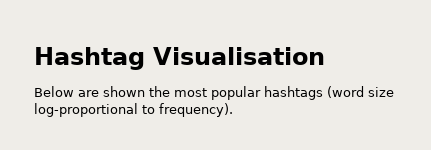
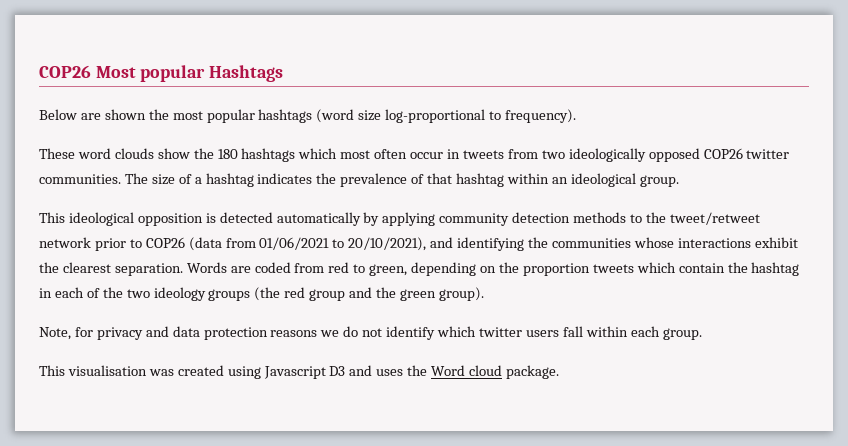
[34,47,325,70] Hashtag Visualisation -> [39,65,284,82] COP26 Most popular Hashtags
(233, 110) none -> [39,148,790,162] [39,173,679,187] [39,212,760,226] [39,237,798,251] [39,262,800,276] [39,287,484,301] [39,326,702,340] [39,365,559,379] // These word clouds show the 180 hashtags which most often occur in tweets from two ideologically opposed COP26 twitter communities. The size of a hashtag indicates the prevalence of that hashtag within an ideological group. // This ideological opposition is detected automatically by applying community detection methods to the tweet/retweet network prior to COP26 (data from 01/06/2021 to 20/10/2021), and identifying the communities whose interactions exhibit the clearest separation. Words are coded from red to green, depending on the proportion tweets which contain the hashtag in each of the two ideology groups (the red group and the green group). // Note, for privacy and data protection reasons we do not identify which twitter users fall within each group. // This visualisation was created using Javascript D3 and uses the Word cloud package.

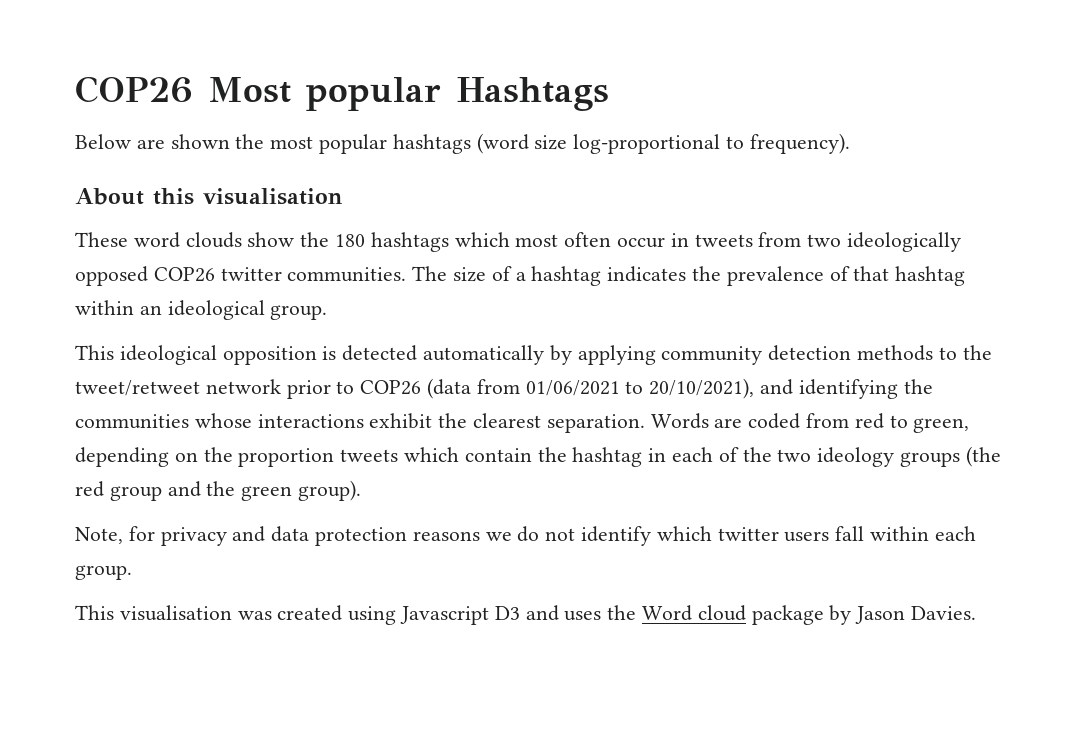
(577, 116) none -> [75,188,343,205] // About this visualisation
[505,365,559,379] package. -> [751,605,977,625] package by Jason Davies.

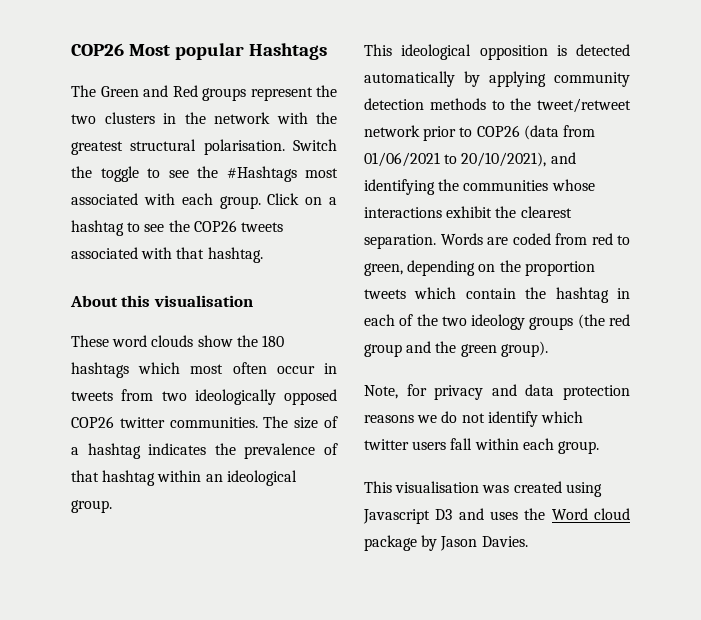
[75,133,850,154] Below are shown the most popular hashtags (word size log-proportional to frequency). -> [71,85,337,101] [71,112,337,124] [71,139,337,155] [71,166,338,182] [71,193,337,209] [71,220,283,236] [71,247,263,263] The Green and Red groups represent the two clusters in the network with the greatest structural polarisation. Switch the toggle to see the #Hashtags most associated with each group. Click on a hashtag to see the COP26 tweets associated with that hashtag.

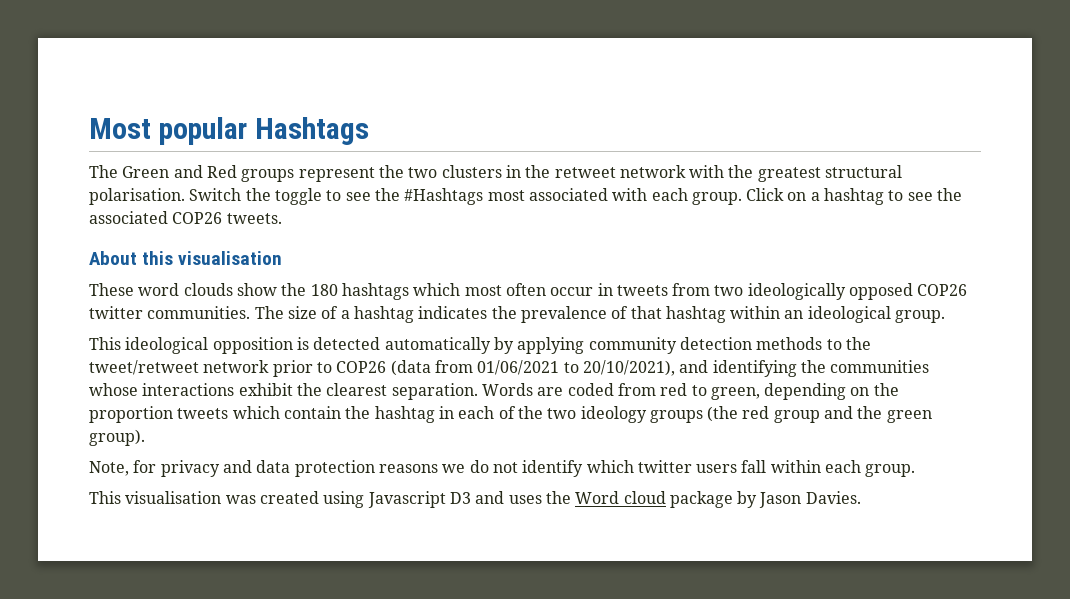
[71,43,124,56] COP26 -> (89, 128) none
(206, 118) none -> [554,167,616,178] retweet
[193,220,283,232] [71,247,263,263] COP26 tweets associated with that hashtag. -> [89,211,282,224] associated COP26 tweets.

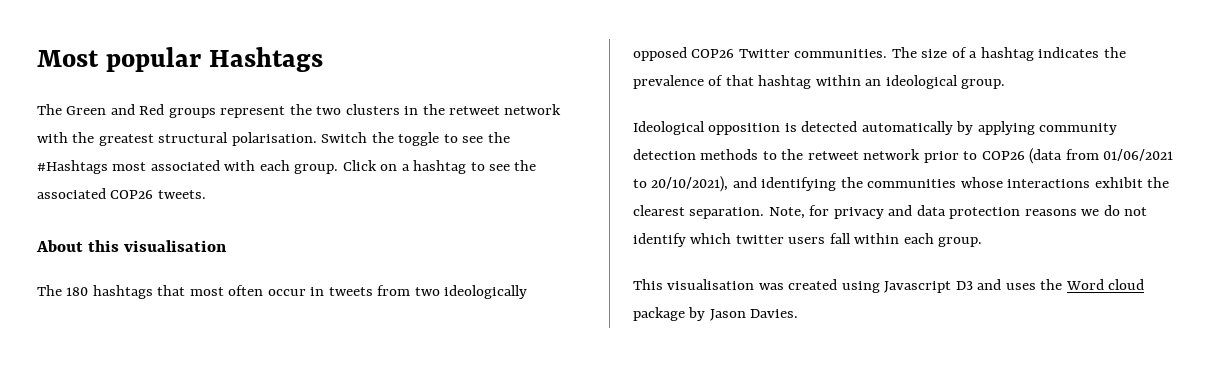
[89,283,307,296] These word clouds show the -> [37,285,62,296] The
[413,283,461,296] which -> [157,285,186,296] that
[89,306,143,319] twitter -> [738,49,790,58] Twitter
[89,337,209,354] This ideological -> [633,121,705,135] Ideological
[89,360,199,375] tweet/retweet -> [807,151,859,160] retweet
[481,383,899,400] [89,406,932,423] [89,429,145,446] Words are coded from red to green, depending on the proportion tweets which contain the hashtag in each of the two ideology groups (the red group and the green group). // -> (765, 213) none

